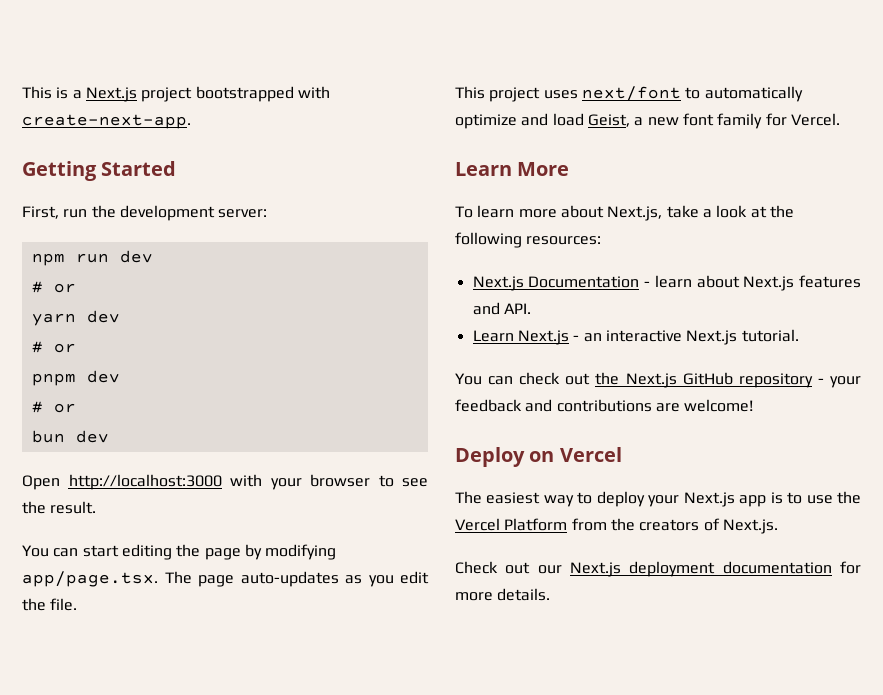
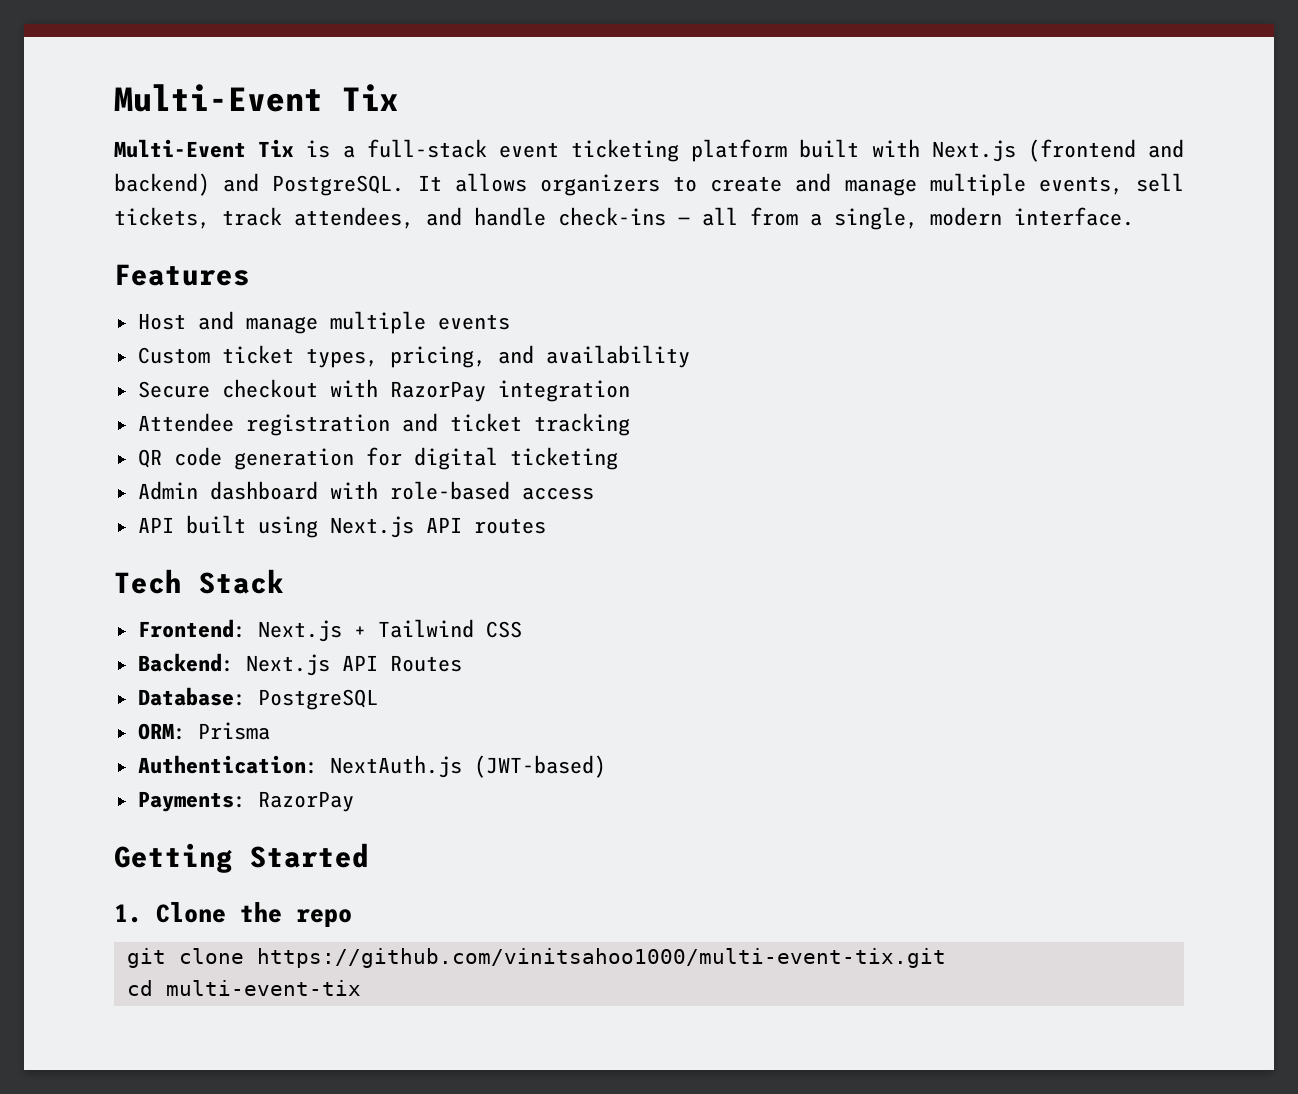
[22,86,330,102] [22,114,191,129] [22,161,177,181] [22,205,268,221] [31,250,153,266] [31,281,76,293] [31,310,120,326] [31,341,76,353] [31,370,120,386] [31,401,76,413] [31,430,109,443] [22,474,428,490] [22,501,97,514] [22,544,337,560] [22,571,429,587] [22,598,78,611] [455,86,803,102] [455,113,840,129] [455,162,570,176] [455,205,794,221] [455,232,602,248] [472,275,861,291] [472,302,531,315] [472,329,799,345] [455,372,861,388] [455,399,754,412] [455,447,622,467] [455,491,861,507] [455,518,778,534] [455,561,861,577] [455,588,551,601] This is a Next.js project bootstrapped with create-next-app. // Getting Started // First, run the development server: // npm run dev // # or // yarn dev // # or // pnpm dev // # or // bun dev // Open http://localhost:3000 with your browser to see the result. // You can start editing the page by modifying app/page.tsx. The page auto-updates as you edit the file. // This project uses next/font to automatically optimize and load Geist, a new font family for Vercel. // Learn More // To learn more about Next.js, take a look at the following resources: // Next.js Documentation - learn about Next.js features and API. // Learn Next.js - an interactive Next.js tutorial. // You can check out the Next.js GitHub repository - your feedback and contributions are welcome! // Deploy on Vercel // The easiest way to deploy your Next.js app is to use the Vercel Platform from the creators of Next.js. // Check out our Next.js deployment documentation for more details. -> [114,84,399,112] [114,139,1184,162] [114,173,1184,196] [114,207,1134,230] [114,264,250,286] [137,311,510,334] [137,345,690,368] [137,379,630,402] [137,413,630,436] [137,447,618,470] [137,481,594,500] [137,515,546,538] [114,569,284,594] [137,619,522,642] [137,653,462,676] [137,687,378,710] [137,722,270,740] [137,755,606,778] [137,791,354,812] [114,843,369,873] [114,902,352,927] [126,948,946,968] [126,980,361,996] Multi-Event Tix // Multi-Event Tix is a full-stack event ticketing platform built with Next.js (frontend and backend) and PostgreSQL. It allows organizers to create and manage multiple events, sell tickets, track attendees, and handle check-ins — all from a single, modern interface. // Features // Host and manage multiple events // Custom ticket types, pricing, and availability // Secure checkout with RazorPay integration // Attendee registration and ticket tracking // QR code generation for digital ticketing // Admin dashboard with role-based access // API built using Next.js API routes // Tech Stack // Frontend: Next.js + Tailwind CSS // Backend: Next.js API Routes // Database: PostgreSQL // ORM: Prisma // Authentication: NextAuth.js (JWT-based) // Payments: RazorPay // Getting Started // 1. Clone the repo // git clone https://github.com/vinitsahoo1000/multi-event-tix.git // cd multi-event-tix

